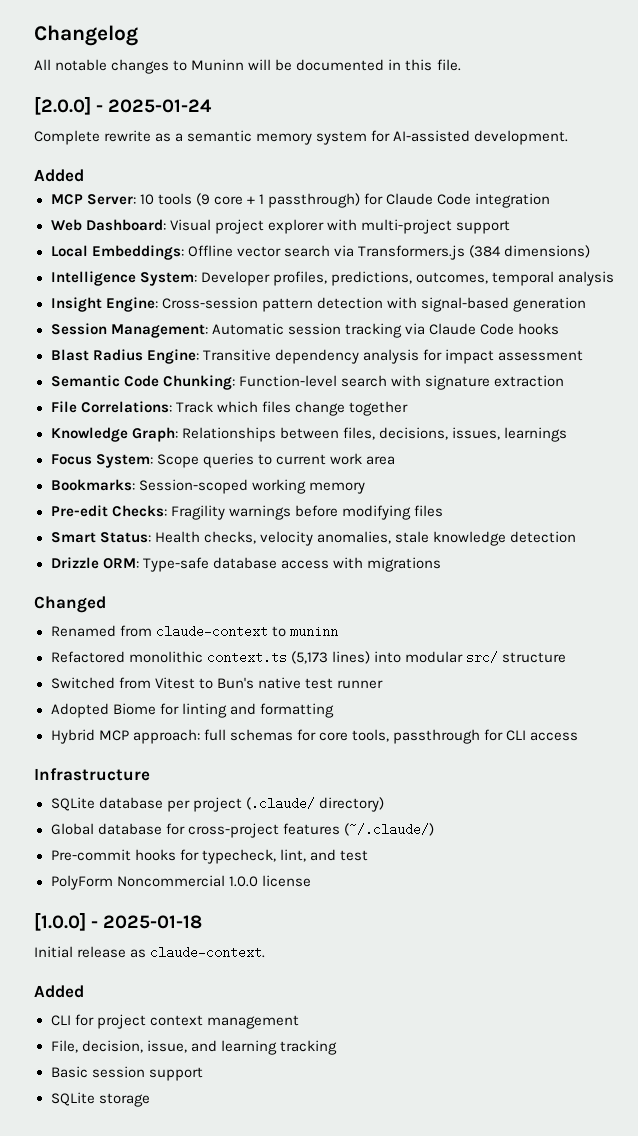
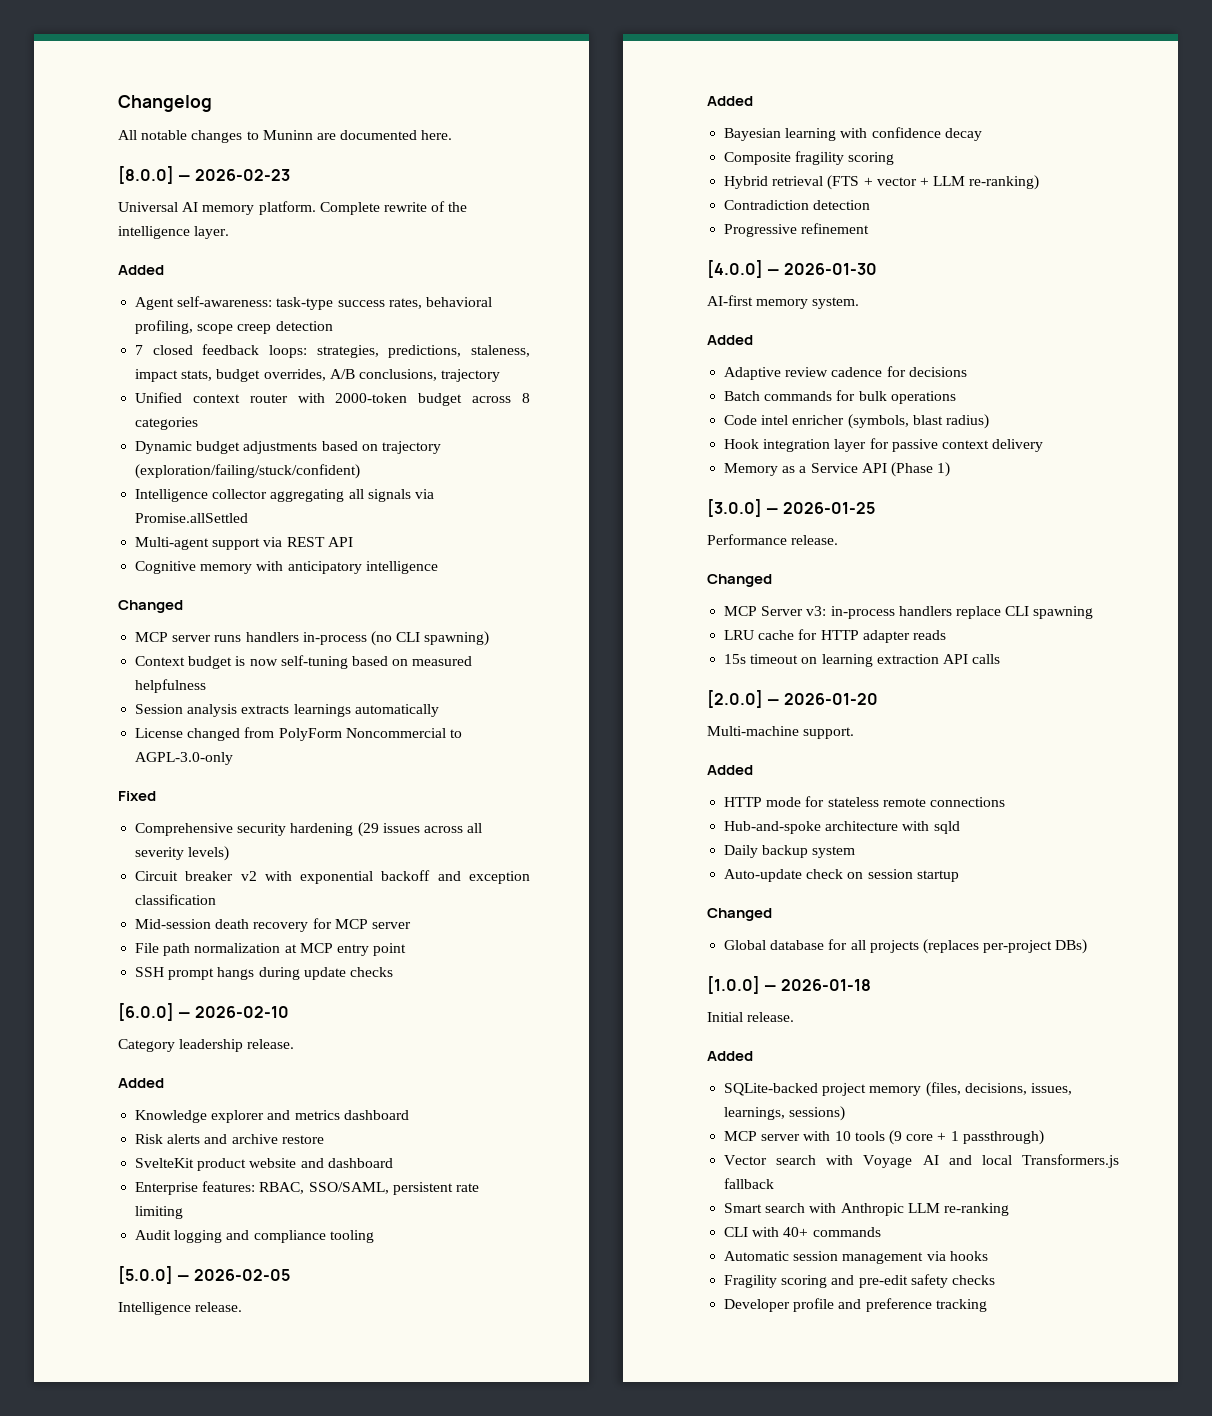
[248,59,461,71] [34,96,213,115] [34,130,569,145] [34,169,84,182] [50,194,136,205] will be documented in this file. // [2.0.0] - 2025-01-24 // Complete rewrite as a semantic memory system for AI-assisted development. // Added // MCP Server: -> [316,130,453,140] [118,166,290,184] [118,201,468,215] [118,226,230,239] [118,265,164,275] [135,296,492,310] [135,320,333,334] [135,344,530,358] [135,369,501,382] [135,392,530,406] [135,417,199,430] [135,441,441,454] [135,464,361,479] [135,489,434,502] [135,513,249,523] [135,537,353,550] [135,561,438,574] [118,600,183,613] [135,631,490,646] [135,655,473,669] [135,679,207,693] [135,704,439,717] [135,727,462,741] [135,752,234,765] [118,791,156,801] [135,822,483,837] [135,846,230,861] [135,870,530,884] [135,894,217,905] [135,918,411,932] [135,943,407,956] [135,967,393,980] [118,1003,289,1021] [118,1039,295,1052] [118,1078,164,1088] [135,1110,409,1123] [135,1134,324,1144] [135,1158,393,1171] [135,1181,479,1195] [135,1206,184,1219] [135,1230,374,1243] [118,1266,290,1284] [118,1302,243,1315] [707,96,753,106] [724,127,982,141] [724,151,895,165] [724,175,1040,190] [724,200,871,210] [724,223,870,237] [707,260,877,278] [707,295,860,309] [707,335,753,345] [724,366,967,380] [724,390,956,404] [724,414,989,429] [724,438,1044,452] [724,462,951,477] [707,499,875,517] [707,534,839,545] [707,574,772,587] [724,606,1094,619] [724,629,946,643] [724,654,1001,667] [707,690,878,708] [707,726,855,739] [707,765,753,775] [724,796,1005,807] [724,821,960,834] [724,845,856,858] [724,869,959,882] [707,908,772,921] [724,939,1088,954] [707,976,871,994] [707,1012,795,1022] [707,1051,753,1061] [724,1082,1072,1097] [724,1106,846,1121] [724,1131,831,1141] are documented here. // [8.0.0] — 2026-02-23 // Universal AI memory platform. Complete rewrite of the intelligence layer. // Added // Agent self-awareness: task-type success rates, behavioral profiling, scope creep detection // 7 closed feedback loops: strategies, predictions, staleness, impact stats, budget overrides, A/B conclusions, trajectory // Unified context router with 2000-token budget across 8 categories // Dynamic budget adjustments based on trajectory (exploration/failing/stuck/confident) // Intelligence collector aggregating all signals via Promise.allSettled // Multi-agent support via REST API // Cognitive memory with anticipatory intelligence // Changed // MCP server runs handlers in-process (no CLI spawning) // Context budget is now self-tuning based on measured helpfulness // Session analysis extracts learnings automatically // License changed from PolyForm Noncommercial to AGPL-3.0-only // Fixed // Comprehensive security hardening (29 issues across all severity levels) // Circuit breaker v2 with exponential backoff and exception classification // Mid-session death recovery for MCP server // File path normalization at MCP entry point // SSH prompt hangs during update checks // [6.0.0] — 2026-02-10 // Category leadership release. // Added // Knowledge explorer and metrics dashboard // Risk alerts and archive restore // SvelteKit product website and dashboard // Enterprise features: RBAC, SSO/SAML, persistent rate limiting // Audit logging and compliance tooling // [5.0.0] — 2026-02-05 // Intelligence release. // Added // Bayesian learning with confidence decay // Composite fragility scoring // Hybrid retrieval (FTS + vector + LLM re-ranking) // Contradiction detection // Progressive refinement // [4.0.0] — 2026-01-30 // AI-first memory system. // Added // Adaptive review cadence for decisions // Batch commands for bulk operations // Code intel enricher (symbols, blast radius) // Hook integration layer for passive context delivery // Memory as a Service API (Phase 1) // [3.0.0] — 2026-01-25 // Performance release. // Changed // MCP Server v3: in-process handlers replace CLI spawning // LRU cache for HTTP adapter reads // 15s timeout on learning extraction API calls // [2.0.0] — 2026-01-20 // Multi-machine support. // Added // HTTP mode for stateless remote connections // Hub-and-spoke architecture with sqld // Daily backup system // Auto-update check on session startup // Changed // Global database for all projects (replaces per-project DBs) // [1.0.0] — 2026-01-18 // Initial release. // Added // SQLite-backed project memory (files, decisions, issues, learnings, sessions) // MCP server with
[363,193,551,208] [50,219,510,234] [50,245,590,260] [50,271,614,286] [50,297,586,312] [50,323,559,338] [50,349,583,364] [50,375,564,390] [50,401,408,416] [50,427,567,442] [50,453,395,468] [50,479,365,494] [50,505,443,520] [50,531,576,546] [50,557,441,572] [34,596,106,613] [50,625,338,638] [50,651,566,664] [50,677,383,689] [50,703,334,718] [50,729,579,744] [34,768,150,781] [50,797,384,812] [50,823,434,838] [50,849,368,864] [50,875,311,890] [34,912,203,931] [34,946,266,959] [34,985,84,998] [50,1014,299,1029] [50,1040,337,1055] [50,1066,203,1081] [50,1092,150,1107] for Claude Code integration // Web Dashboard: Visual project explorer with multi-project support // Local Embeddings: Offline vector search via Transformers.js (384 dimensions) // Intelligence System: Developer profiles, predictions, outcomes, temporal analysis // Insight Engine: Cross-session pattern detection with signal-based generation // Session Management: Automatic session tracking via Claude Code hooks // Blast Radius Engine: Transitive dependency analysis for impact assessment // Semantic Code Chunking: Function-level search with signature extraction // File Correlations: Track which files change together // Knowledge Graph: Relationships between files, decisions, issues, learnings // Focus System: Scope queries to current work area // Bookmarks: Session-scoped working memory // Pre-edit Checks: Fragility warnings before modifying files // Smart Status: Health checks, velocity anomalies, stale knowledge detection // Drizzle ORM: Type-safe database access with migrations // Changed // Renamed from claude-context to muninn // Refactored monolithic context.ts (5,173 lines) into modular src/ structure // Switched from Vitest to Bun's native test runner // Adopted Biome for linting and formatting // Hybrid MCP approach: full schemas for core tools, passthrough for CLI access // Infrastructure // SQLite database per project (.claude/ directory) // Global database for cross-project features (~/.claude/) // Pre-commit hooks for typecheck, lint, and test // PolyForm Noncommercial 1.0.0 license // [1.0.0] - 2025-01-18 // Initial release as claude-context. // Added // CLI for project context management // File, decision, issue, and learning tracking // Basic session support // SQLite storage -> [724,1154,1119,1168] [724,1178,775,1189] [724,1203,1009,1216] [724,1227,881,1237] [724,1251,988,1264] [724,1274,995,1288] [724,1298,987,1312] // Vector search with Voyage AI and local Transformers.js fallback // Smart search with Anthropic LLM re-ranking // CLI with 40+ commands // Automatic session management via hooks // Fragility scoring and pre-edit safety checks // Developer profile and preference tracking

